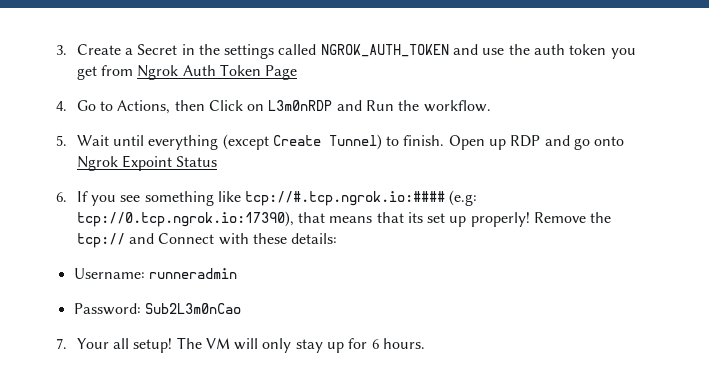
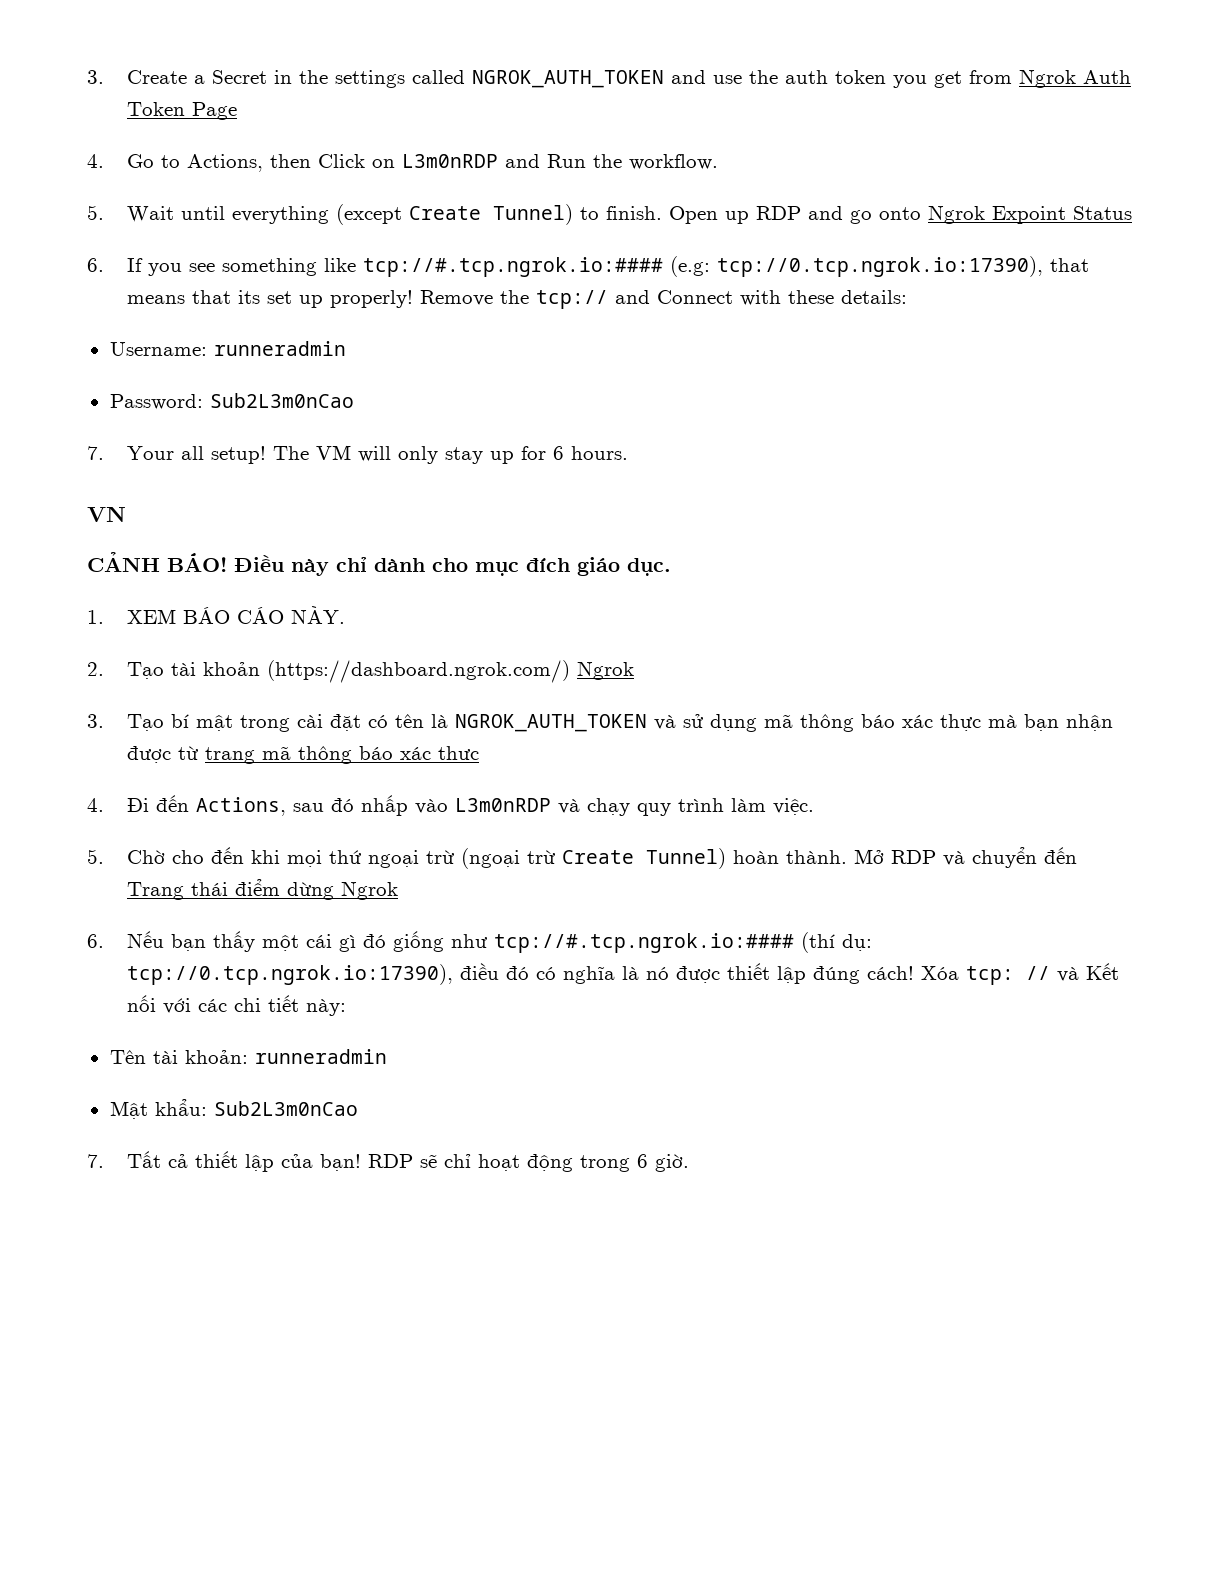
(426, 343) none -> [87,507,126,522] [87,552,671,576] [87,606,346,624] [87,660,635,683] [87,714,1114,732] [127,746,480,764] [87,795,815,816] [87,847,1078,869] [127,879,399,900] [87,931,873,953] [127,963,1120,985] [127,995,347,1016] [109,1049,387,1064] [109,1099,358,1119] [87,1151,690,1172] // VN // CẢNH BÁO! Điều này chỉ dành cho mục đích giáo dục. // 1. XEM BÁO CÁO NÀY. // 2. Tạo tài khoản (https://dashboard.ngrok.com/) Ngrok // 3. Tạo bí mật trong cài đặt có tên là NGROK_AUTH_TOKEN và sử dụng mã thông báo xác thực mà bạn nhận được từ trang mã thông báo xác thực // 4. Đi đến Actions, sau đó nhấp vào L3m0nRDP và chạy quy trình làm việc. // 5. Chờ cho đến khi mọi thứ ngoại trừ (ngoại trừ Create Tunnel) hoàn thành. Mở RDP và chuyển đến Trạng thái điểm dừng Ngrok // 6. Nếu bạn thấy một cái gì đó giống như tcp://#.tcp.ngrok.io:#### (thí dụ: tcp://0.tcp.ngrok.io:17390), điều đó có nghĩa là nó được thiết lập đúng cách! Xóa tcp: // và Kết nối với các chi tiết này: // Tên tài khoản: runneradmin // Mật khẩu: Sub2L3m0nCao // 7. Tất cả thiết lập của bạn! RDP sẽ chỉ hoạt động trong 6 giờ.

